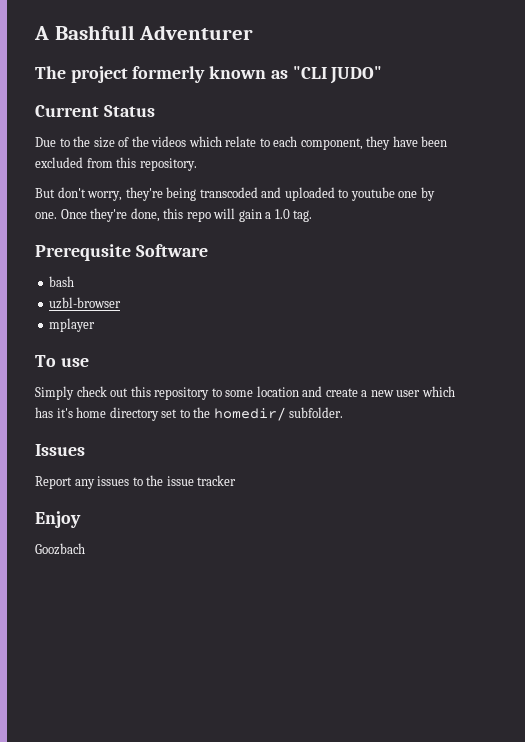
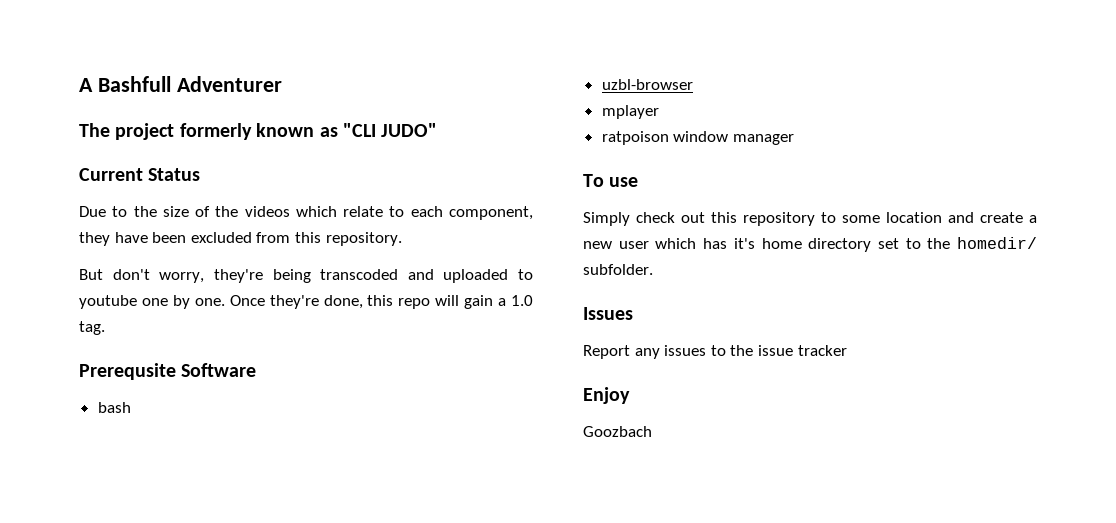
(96, 325) none -> [601,131,794,145] // ratpoison window manager

